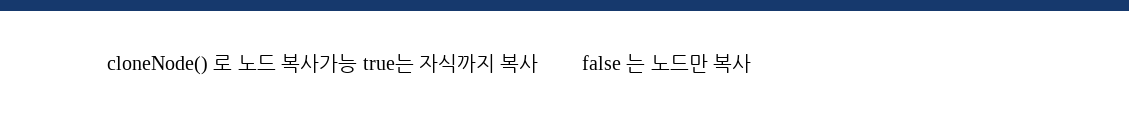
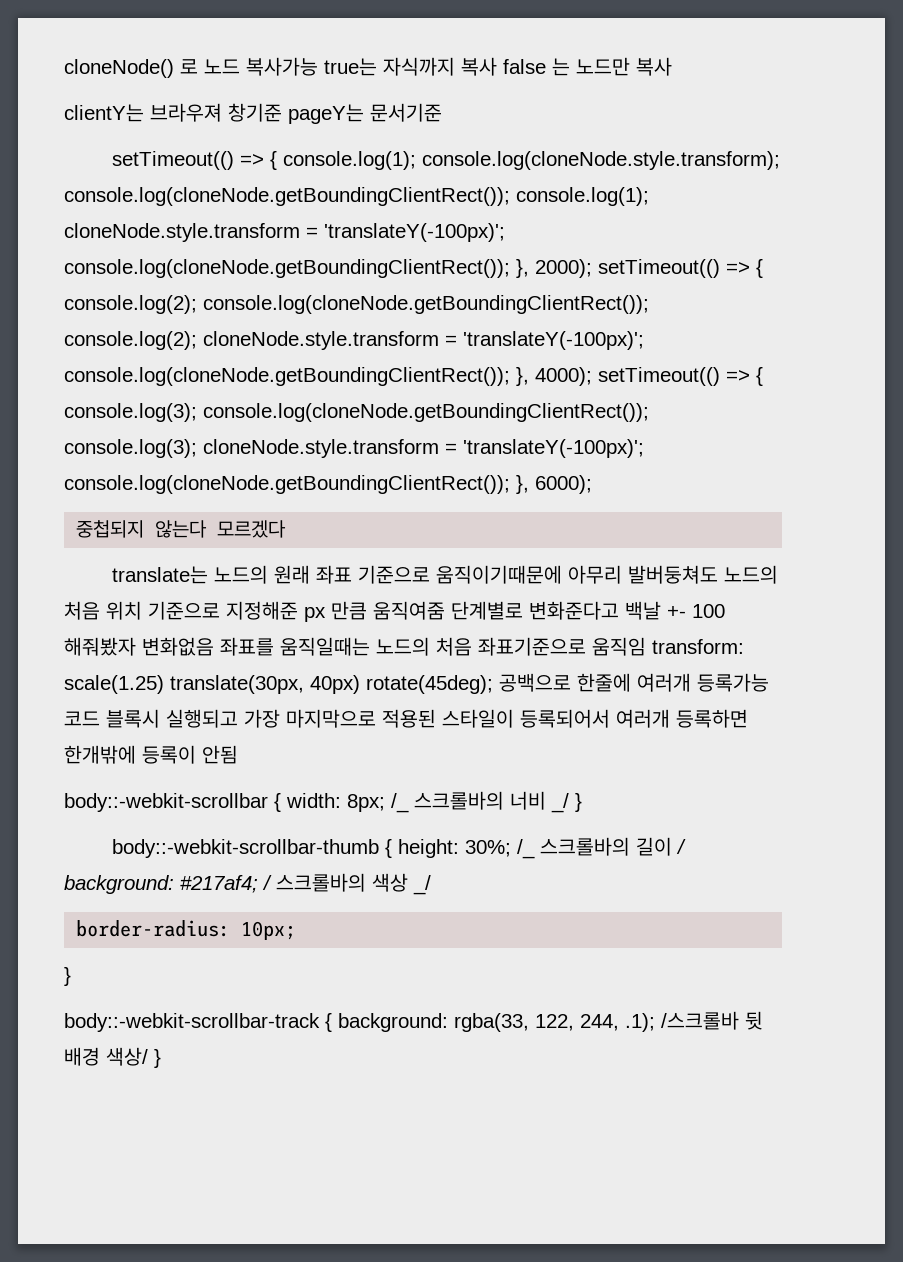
(752, 63) none -> [64,103,442,124] [111,151,780,170] [64,187,649,206] [64,223,505,242] [64,259,763,278] [64,295,649,314] [64,331,644,350] [64,367,763,386] [64,403,649,422] [64,439,644,458] [64,475,592,494] [76,520,287,538] [111,565,778,584] [64,601,725,622] [64,637,744,656] [64,673,769,694] [64,709,748,728] [64,745,238,764] [64,791,582,813] [111,837,686,859] [64,873,431,895] [76,920,297,940] [64,967,71,986] [64,1011,763,1032] [64,1047,161,1068] // clientY는 브라우져 창기준 pageY는 문서기준 // setTimeout(() => { console.log(1); console.log(cloneNode.style.transform); console.log(cloneNode.getBoundingClientRect()); console.log(1); cloneNode.style.transform = 'translateY(-100px)'; console.log(cloneNode.getBoundingClientRect()); }, 2000); setTimeout(() => { console.log(2); console.log(cloneNode.getBoundingClientRect()); console.log(2); cloneNode.style.transform = 'translateY(-100px)'; console.log(cloneNode.getBoundingClientRect()); }, 4000); setTimeout(() => { console.log(3); console.log(cloneNode.getBoundingClientRect()); console.log(3); cloneNode.style.transform = 'translateY(-100px)'; console.log(cloneNode.getBoundingClientRect()); }, 6000); // 중첩되지 않는다 모르겠다 // translate는 노드의 원래 좌표 기준으로 움직이기때문에 아무리 발버둥쳐도 노드의 처음 위치 기준으로 지정해준 px 만큼 움직여줌 단계별로 변화준다고 백날 +- 100 해줘봤자 변화없음 좌표를 움직일때는 노드의 처음 좌표기준으로 움직임 transform: scale(1.25) translate(30px, 40px) rotate(45deg); 공백으로 한줄에 여러개 등록가능 코드 블록시 실행되고 가장 마지막으로 적용된 스타일이 등록되어서 여러개 등록하면 한개밖에 등록이 안됨 // body::-webkit-scrollbar { width: 8px; /_ 스크롤바의 너비 _/ } // body::-webkit-scrollbar-thumb { height: 30%; /_ 스크롤바의 길이 / background: #217af4; / 스크롤바의 색상 _/ // border-radius: 10px; // } // body::-webkit-scrollbar-track { background: rgba(33, 122, 244, .1); /스크롤바 뒷 배경 색상/ }

